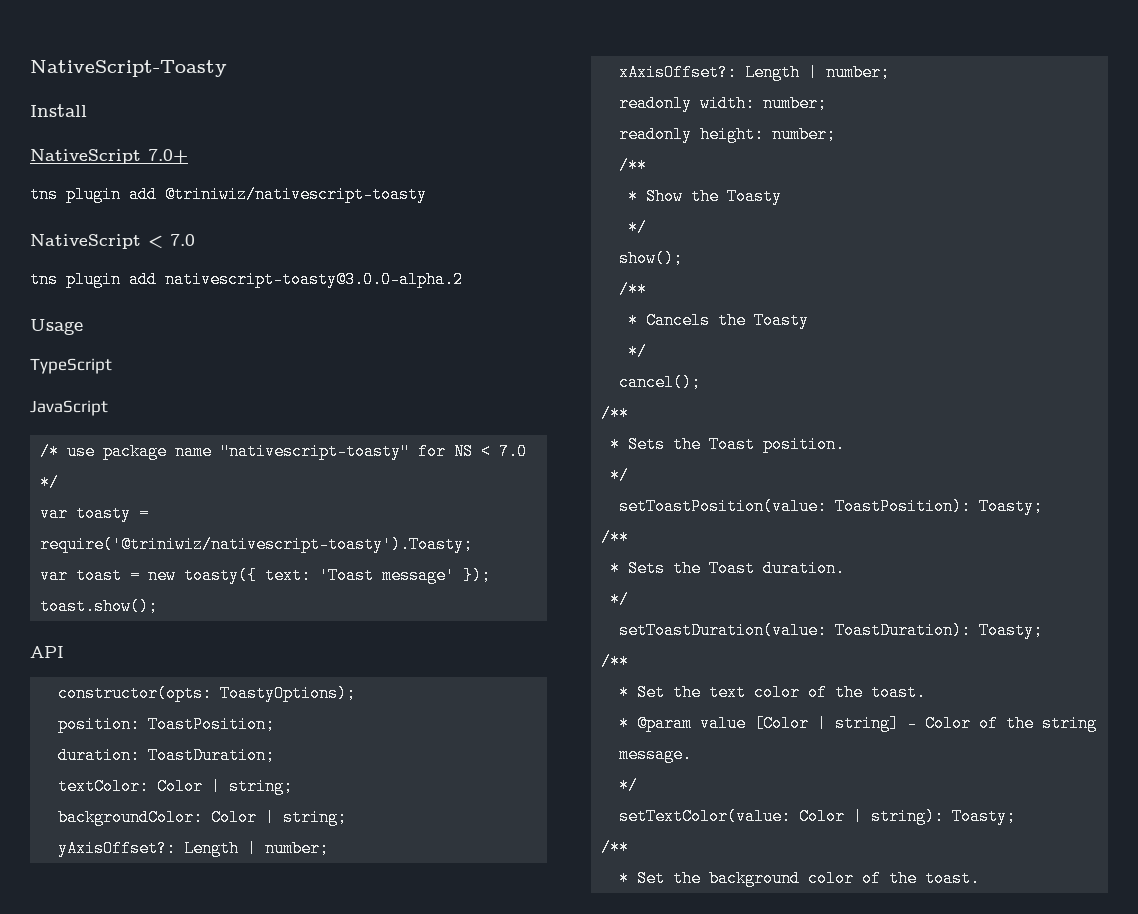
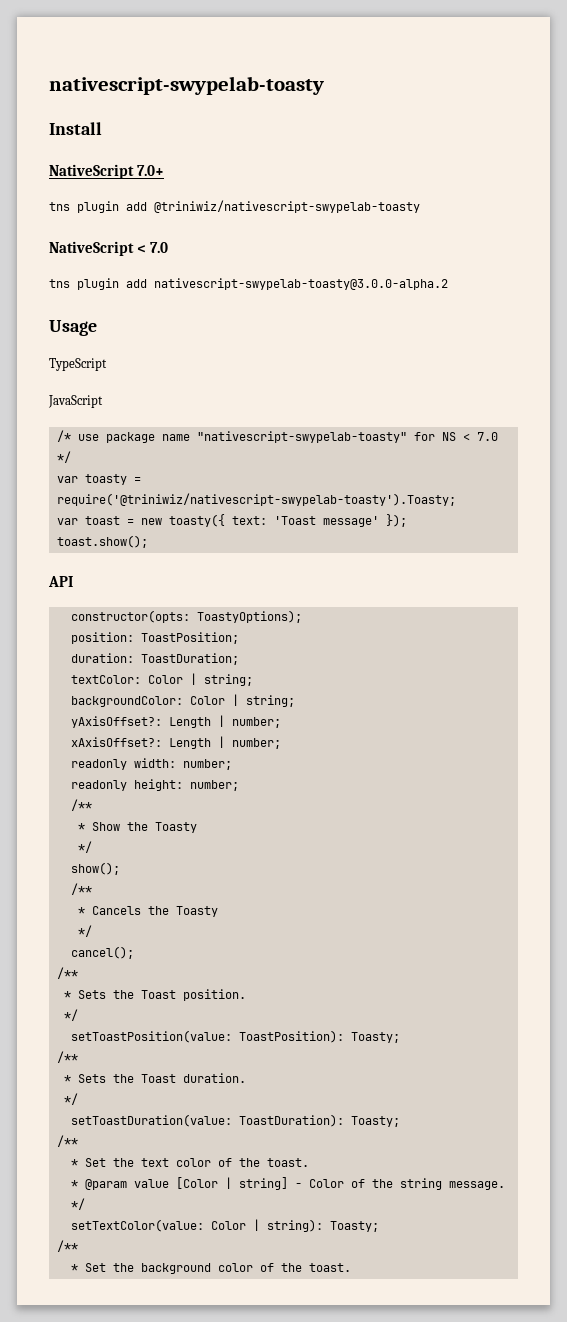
[30,60,227,77] NativeScript-Toasty -> [49,76,324,95] nativescript-swypelab-toasty
[165,186,427,203] @triniwiz/nativescript-toasty -> [154,200,420,213] @triniwiz/nativescript-swypelab-toasty
[165,271,463,288] nativescript-toasty@3.0.0-alpha.2 -> [154,278,448,290] nativescript-swypelab-toasty@3.0.0-alpha.2
[220,443,411,460] "nativescript-toasty" -> [196,431,407,443] "nativescript-swypelab-toasty"
[40,536,474,553] require('@triniwiz/nativescript-toasty').Toasty; -> [56,493,456,506] require('@triniwiz/nativescript-swypelab-toasty').Toasty;

